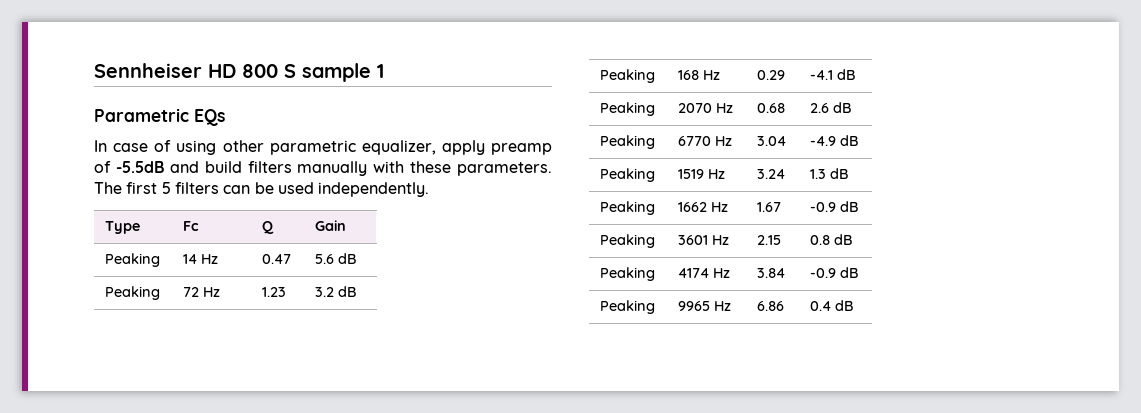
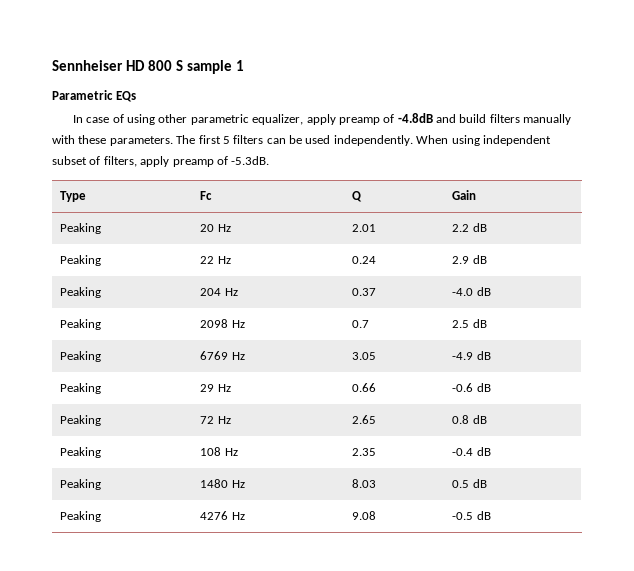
[115,161,164,173] -5.5dB -> [397,113,433,123] -4.8dB
(430, 189) none -> [416,135,551,146] [52,156,270,167] When using independent subset of filters, apply preamp of -5.3dB.
[183,254,219,264] [262,254,292,264] [315,253,357,264] [105,286,161,300] [183,287,221,297] [262,287,287,297] [315,286,357,297] [600,69,656,83] [678,70,721,80] [757,70,786,80] [810,69,856,80] [600,102,656,116] [678,103,734,113] [757,103,786,113] [810,102,852,113] [600,135,656,149] [678,136,733,146] [757,136,787,146] [810,135,859,146] [600,168,656,182] [678,169,726,179] [757,169,786,179] [810,168,849,179] [600,201,656,215] [678,202,729,212] [757,202,782,212] [810,201,859,212] [600,234,656,248] [678,235,730,245] [757,235,782,245] 14 Hz | 0.47 | 5.6 dB // Peaking | 72 Hz | 1.23 | 3.2 dB // Peaking | 168 Hz | 0.29 | -4.1 dB // Peaking | 2070 Hz | 0.68 | 2.6 dB // Peaking | 6770 Hz | 3.04 | -4.9 dB // Peaking | 1519 Hz | 3.24 | 1.3 dB // Peaking | 1662 Hz | 1.67 | -0.9 dB // Peaking | 3601 Hz | 2.15 -> [200,224,231,232] [352,224,377,232] [452,223,487,232] [60,255,102,266] [200,256,231,264] [352,256,377,264] [452,255,487,264] [60,287,102,298] [200,288,238,296] [352,288,377,296] [452,287,491,296] [60,319,102,330] [200,319,245,328] [352,320,370,328] [452,319,487,328] [60,351,102,362] [200,351,245,360] [352,352,377,360] [452,351,491,360] [60,383,102,394] [200,384,231,392] [352,383,377,392] [452,383,491,392] [60,415,102,426] [200,416,231,424] [352,415,377,424] 20 Hz | 2.01 | 2.2 dB // Peaking | 22 Hz | 0.24 | 2.9 dB // Peaking | 204 Hz | 0.37 | -4.0 dB // Peaking | 2098 Hz | 0.7 | 2.5 dB // Peaking | 6769 Hz | 3.05 | -4.9 dB // Peaking | 29 Hz | 0.66 | -0.6 dB // Peaking | 72 Hz | 2.65
[678,268,731,278] [757,268,786,278] [810,267,859,278] [600,300,656,314] [678,301,732,311] [757,301,785,311] [810,300,854,311] 4174 Hz | 3.84 | -0.9 dB // Peaking | 9965 Hz | 6.86 | 0.4 dB -> [200,447,238,456] [352,448,377,456] [452,447,491,456] [60,479,102,490] [200,479,245,488] [352,479,377,488] [452,479,487,488] [60,511,102,522] [200,511,245,520] [352,511,377,520] [452,511,491,520] 108 Hz | 2.35 | -0.4 dB // Peaking | 1480 Hz | 8.03 | 0.5 dB // Peaking | 4276 Hz | 9.08 | -0.5 dB

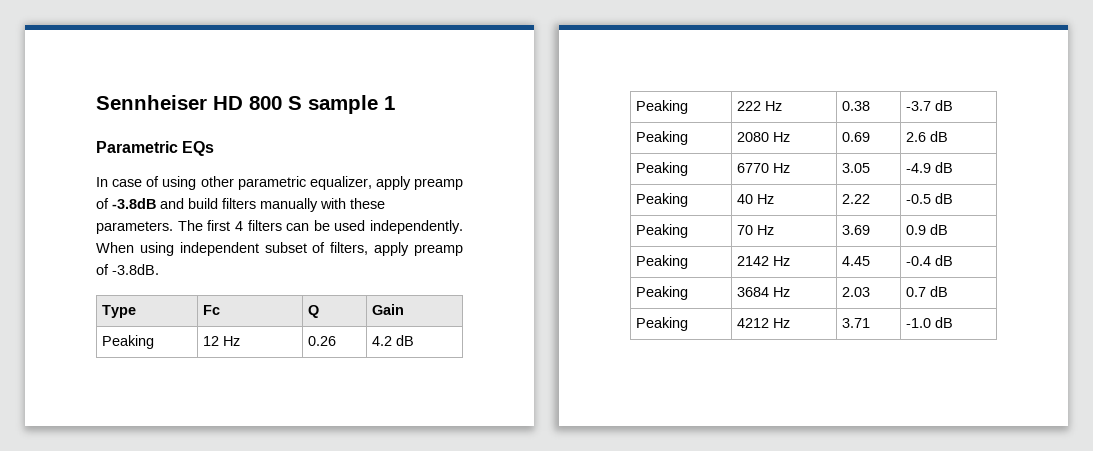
[397,113,433,123] -4.8dB -> [112,198,156,209] -3.8dB
[222,136,230,144] 5 -> [234,221,243,231] 4
[231,156,270,165] -5.3dB. -> [112,264,159,275] -3.8dB.
[200,224,231,232] [352,224,377,232] [452,223,487,232] [60,255,102,266] [200,256,231,264] [352,256,377,264] [452,255,487,264] [60,287,102,298] [200,288,238,296] [352,288,377,296] [452,287,491,296] [60,319,102,330] [200,319,245,328] [352,320,370,328] [452,319,487,328] [60,351,102,362] [200,351,229,360] 20 Hz | 2.01 | 2.2 dB // Peaking | 22 Hz | 0.24 | 2.9 dB // Peaking | 204 Hz | 0.37 | -4.0 dB // Peaking | 2098 Hz | 0.7 | 2.5 dB // Peaking | 6769 -> [203,336,241,346] [308,336,337,346] [372,335,415,346] [636,100,689,114] [737,101,783,111] [842,101,871,111] [906,100,954,111] [636,131,689,145] [737,132,791,142] [842,132,871,142] [906,131,949,142] [636,162,689,176] [737,163,770,173] 12 Hz | 0.26 | 4.2 dB // Peaking | 222 Hz | 0.38 | -3.7 dB // Peaking | 2080 Hz | 0.69 | 2.6 dB // Peaking | 6770
[200,384,231,392] [352,383,377,392] [452,383,491,392] [60,415,102,426] [200,416,231,424] [352,415,377,424] [452,415,487,424] [60,447,102,458] [200,447,238,456] [352,448,377,456] 29 Hz | 0.66 | -0.6 dB // Peaking | 72 Hz | 2.65 | 0.8 dB // Peaking | 108 Hz | 2.35 -> [737,194,775,204] [842,194,871,204] [906,193,954,204] [636,224,689,238] [737,225,775,235] [842,225,871,235] [906,224,949,235] [636,255,689,269] [737,256,791,266] [842,256,871,266] 40 Hz | 2.22 | -0.5 dB // Peaking | 70 Hz | 3.69 | 0.9 dB // Peaking | 2142 Hz | 4.45
[200,479,245,488] [352,479,377,488] [452,479,487,488] [60,511,102,522] [200,511,245,520] [352,511,377,520] [452,512,474,520] 1480 Hz | 8.03 | 0.5 dB // Peaking | 4276 Hz | 9.08 | -0.5 -> [737,287,791,297] [842,287,871,297] [906,286,949,297] [636,317,689,331] [737,318,791,328] [842,318,871,328] [906,318,932,328] 3684 Hz | 2.03 | 0.7 dB // Peaking | 4212 Hz | 3.71 | -1.0

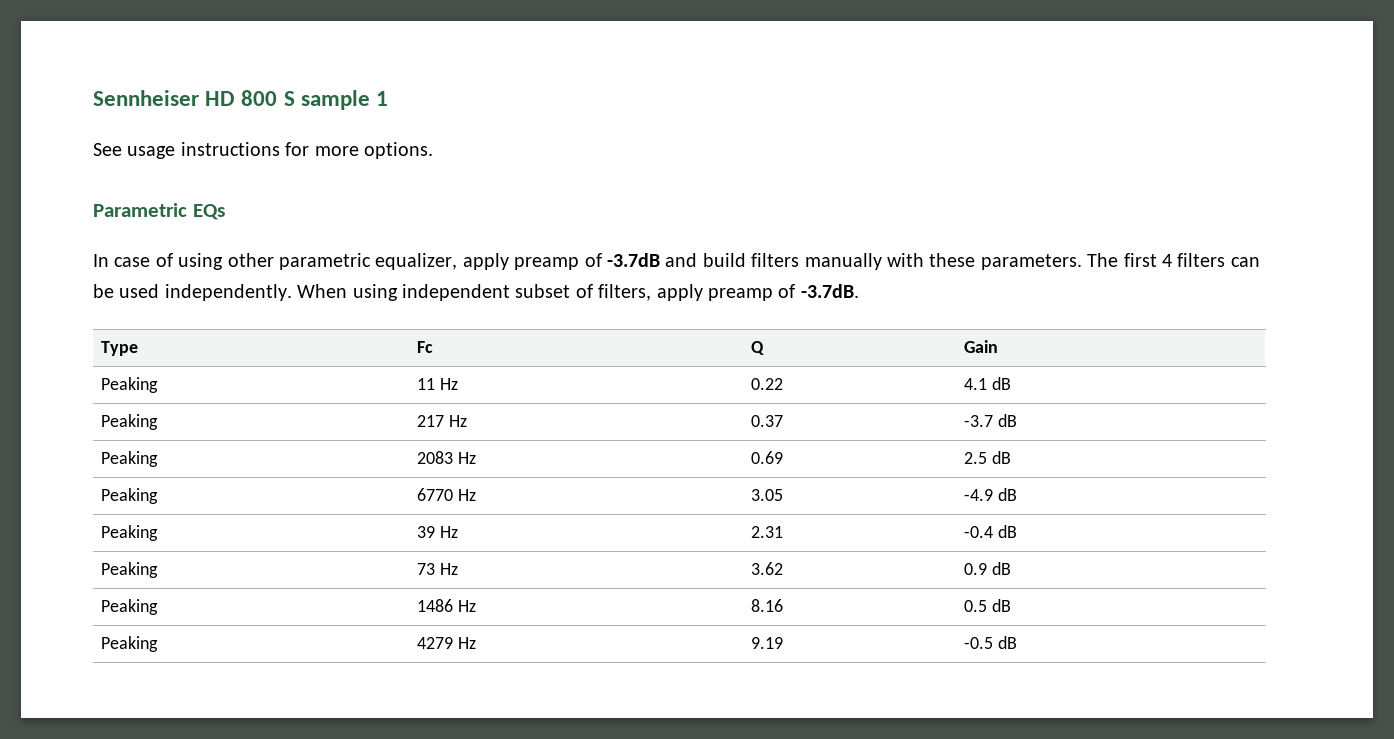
(395, 103) none -> [93,142,433,159] // See usage instructions for more options.
[112,198,156,209] -3.8dB -> [606,253,660,267] -3.7dB
[112,264,159,275] -3.8dB. -> [800,284,859,298] -3.7dB.
[203,336,241,346] [308,336,337,346] [372,335,415,346] [636,100,689,114] [737,101,783,111] [842,101,871,111] 12 Hz | 0.26 | 4.2 dB // Peaking | 222 Hz | 0.38 -> [417,378,458,390] [751,378,784,390] [964,377,1011,390] [101,414,159,430] [417,415,467,427] [751,415,784,427] 11 Hz | 0.22 | 4.1 dB // Peaking | 217 Hz | 0.37
[737,132,770,142] 2080 -> [417,451,454,464] 2083
[906,132,927,142] 2.6 -> [964,452,988,464] 2.5
[737,194,775,204] [842,194,871,204] [906,193,954,204] [636,224,689,238] [737,225,775,235] [842,225,871,235] 40 Hz | 2.22 | -0.5 dB // Peaking | 70 Hz | 3.69 -> [417,526,458,538] [751,526,784,538] [964,525,1017,538] [101,562,159,578] [417,563,458,575] [751,562,784,575] 39 Hz | 2.31 | -0.4 dB // Peaking | 73 Hz | 3.62
[737,256,791,266] [842,256,871,266] [906,255,954,266] [636,286,689,300] [737,287,791,297] [842,287,871,297] [906,286,949,297] [636,317,689,331] [737,318,791,328] [842,318,871,328] [906,317,954,328] 2142 Hz | 4.45 | -0.4 dB // Peaking | 3684 Hz | 2.03 | 0.7 dB // Peaking | 4212 Hz | 3.71 | -1.0 dB -> [417,599,476,612] [751,599,784,612] [964,599,1011,612] [101,636,159,652] [417,637,476,649] [751,637,784,649] [964,636,1017,649] 1486 Hz | 8.16 | 0.5 dB // Peaking | 4279 Hz | 9.19 | -0.5 dB

